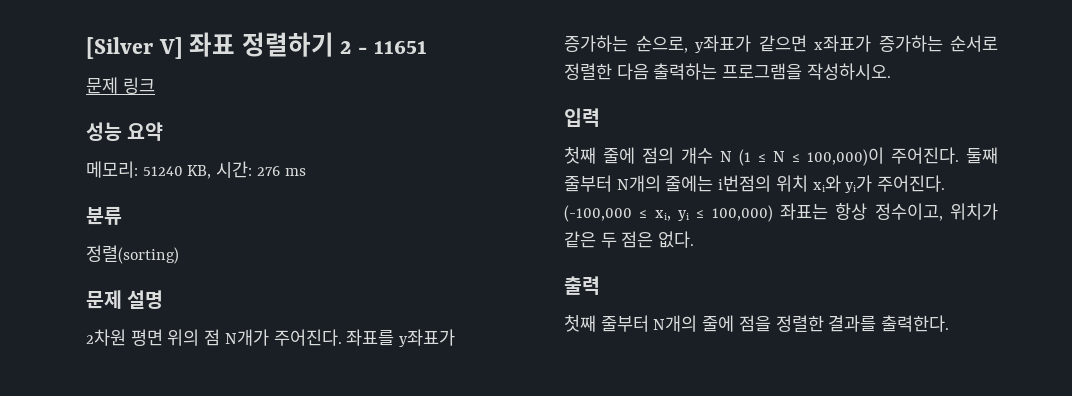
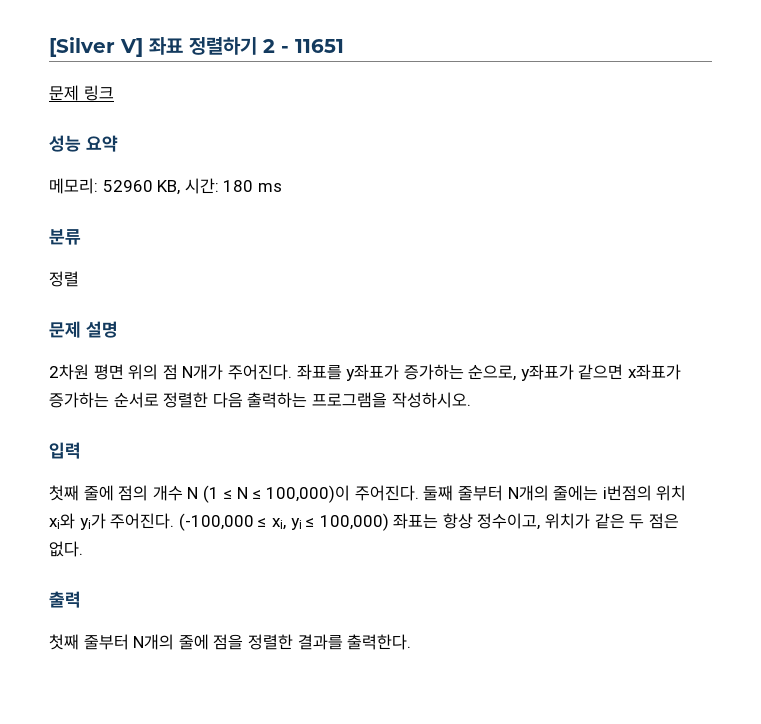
[142,166,183,176] 51240 -> [102,180,153,192] 52960
[256,166,280,176] 276 -> [223,180,254,192] 180
[86,245,179,264] 정렬(sorting) -> [49,271,79,287] 정렬

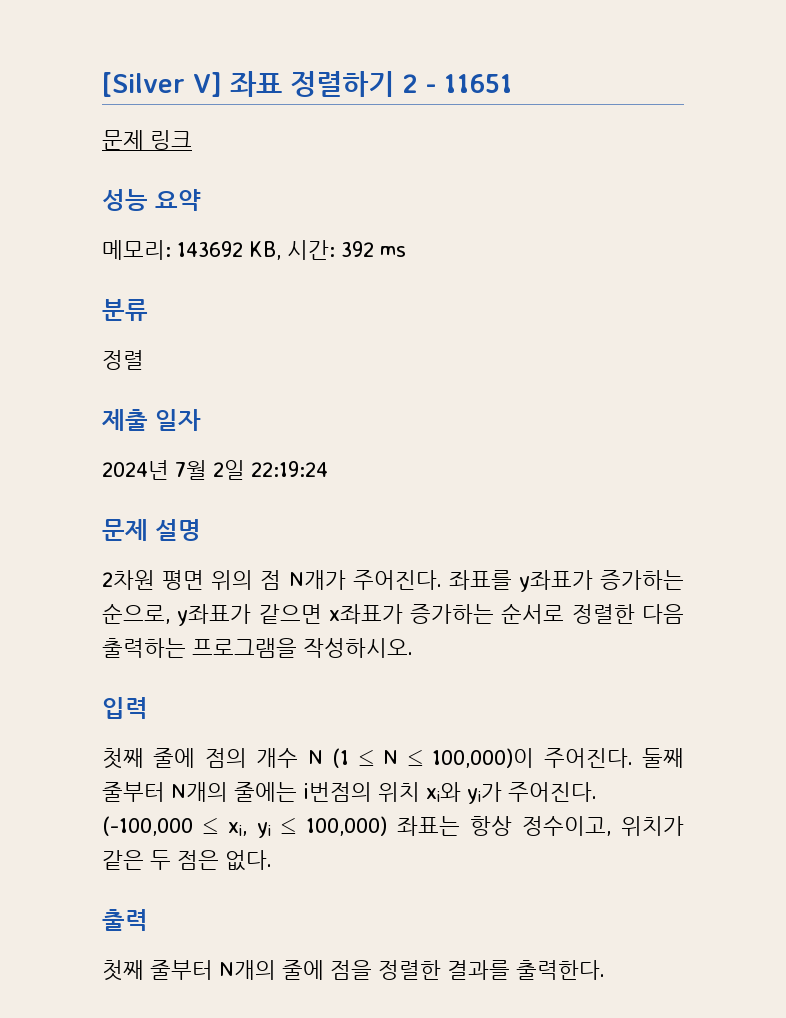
[102,180,153,192] 52960 -> [177,241,243,257] 143692
[223,180,254,192] 180 -> [341,241,374,257] 392
(79, 279) none -> [102,409,201,431] [102,460,328,480] // 제출 일자 // 2024년 7월 2일 22:19:24

